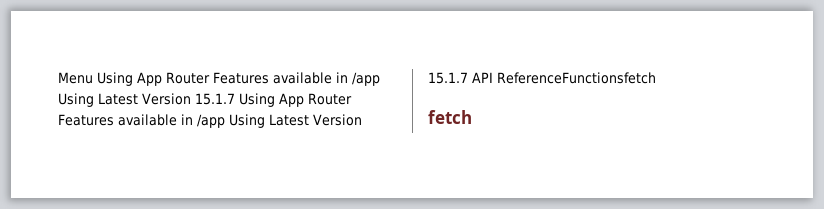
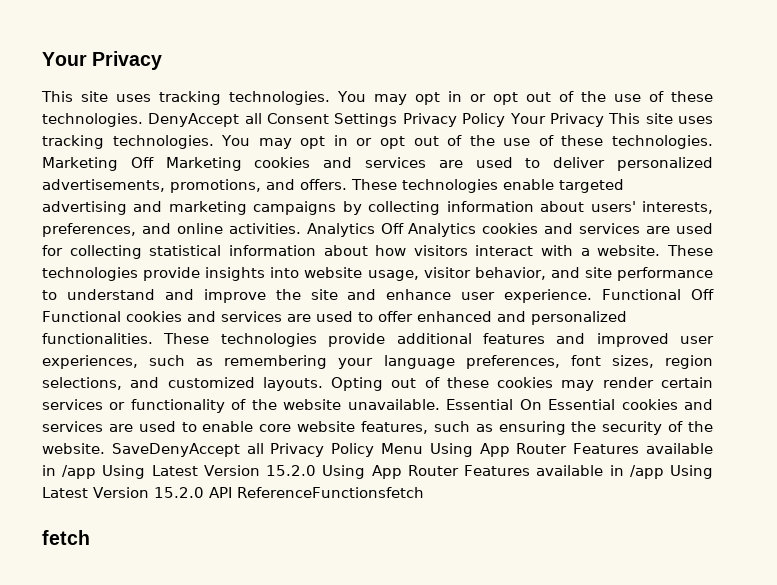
(58, 78) none -> [42,51,163,70] [41,91,713,105] [42,113,714,127] [42,135,714,149] [42,157,713,171] [42,179,624,193] [42,201,714,215] [42,223,714,237] [42,245,713,259] [42,267,714,281] [42,289,714,303] [42,311,627,325] [42,333,714,347] [42,355,713,369] [42,377,713,391] [42,399,713,413] [42,421,713,435] [42,443,375,457] Your Privacy // This site uses tracking technologies. You may opt in or opt out of the use of these technologies. DenyAccept all Consent Settings Privacy Policy Your Privacy This site uses tracking technologies. You may opt in or opt out of the use of these technologies. Marketing Off Marketing cookies and services are used to deliver personalized advertisements, promotions, and offers. These technologies enable targeted advertising and marketing campaigns by collecting information about users' interests, preferences, and online activities. Analytics Off Analytics cookies and services are used for collecting statistical information about how visitors interact with a website. These technologies provide insights into website usage, visitor behavior, and site performance to understand and improve the site and enhance user experience. Functional Off Functional cookies and services are used to offer enhanced and personalized functionalities. These technologies provide additional features and improved user experiences, such as remembering your language preferences, font sizes, region selections, and customized layouts. Opting out of these cookies may render certain services or functionality of the website unavailable. Essential On Essential cookies and services are used to enable core website features, such as ensuring the security of the website. SaveDenyAccept all Privacy Policy
[194,93,235,105] 15.1.7 -> [266,465,317,476] 15.2.0
[428,72,468,84] 15.1.7 -> [153,487,204,498] 15.2.0

